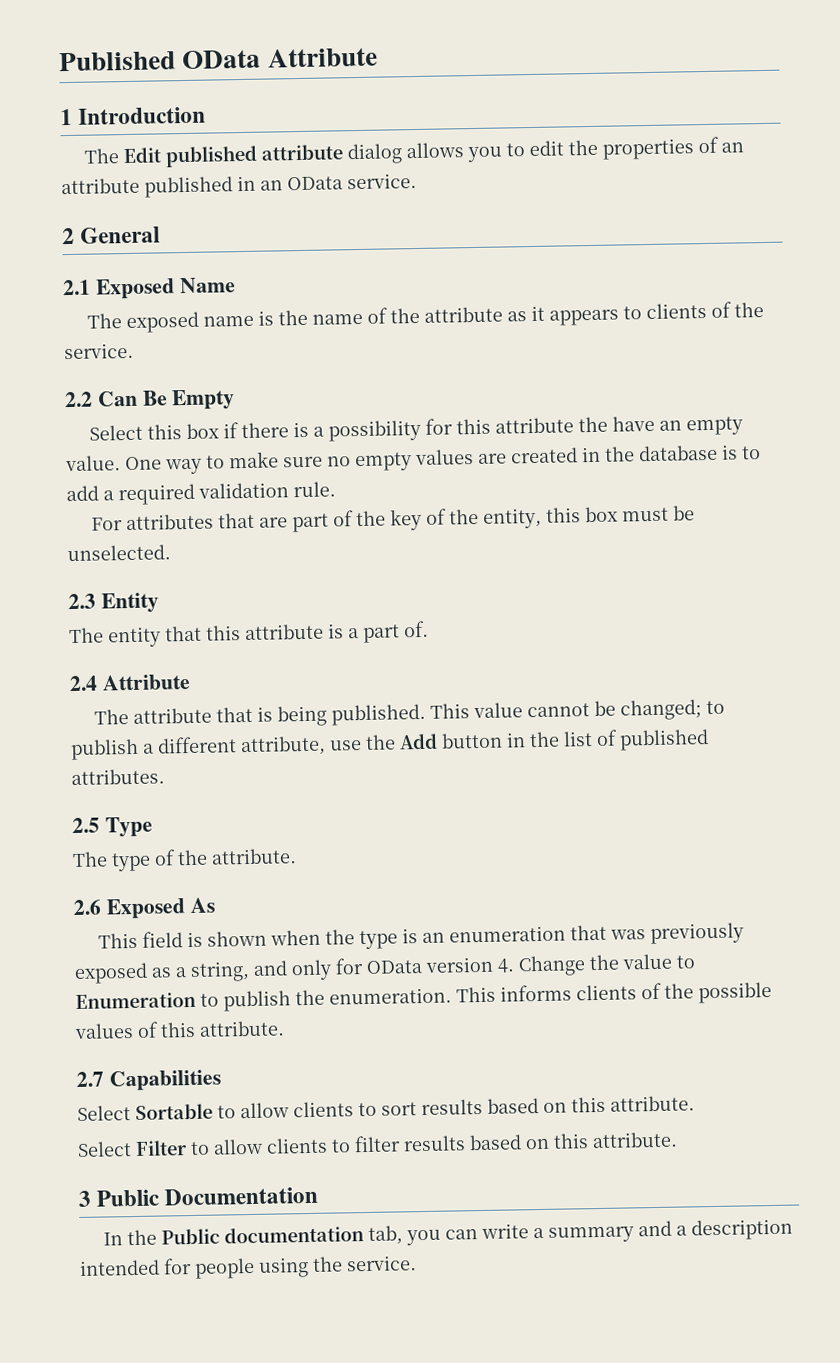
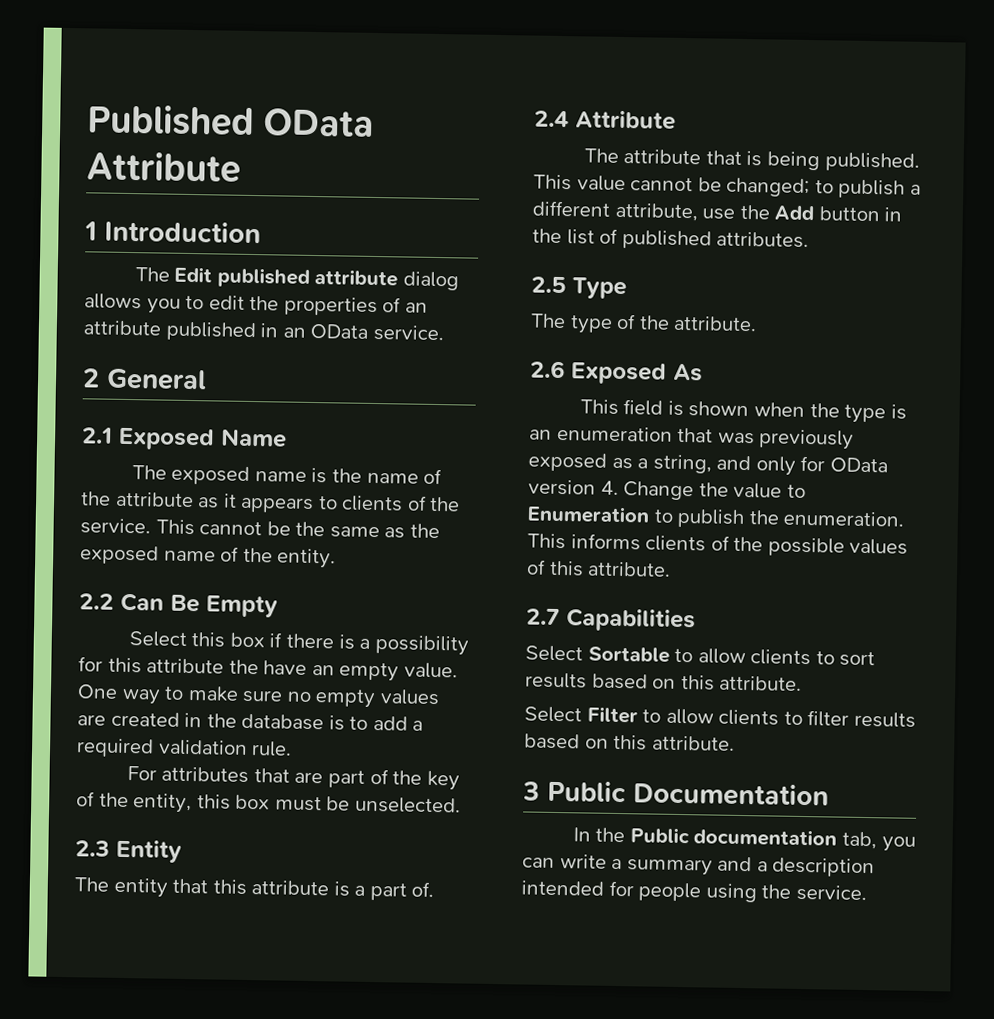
(134, 351) none -> [155,519,440,539] [80,545,337,569] This cannot be the same as the exposed name of the entity.

